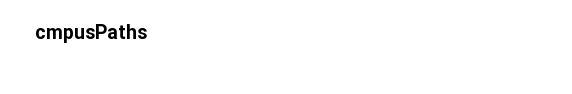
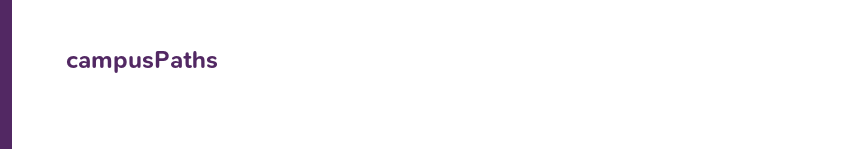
[35,24,147,43] cmpusPaths -> [66,51,218,73] campusPaths

